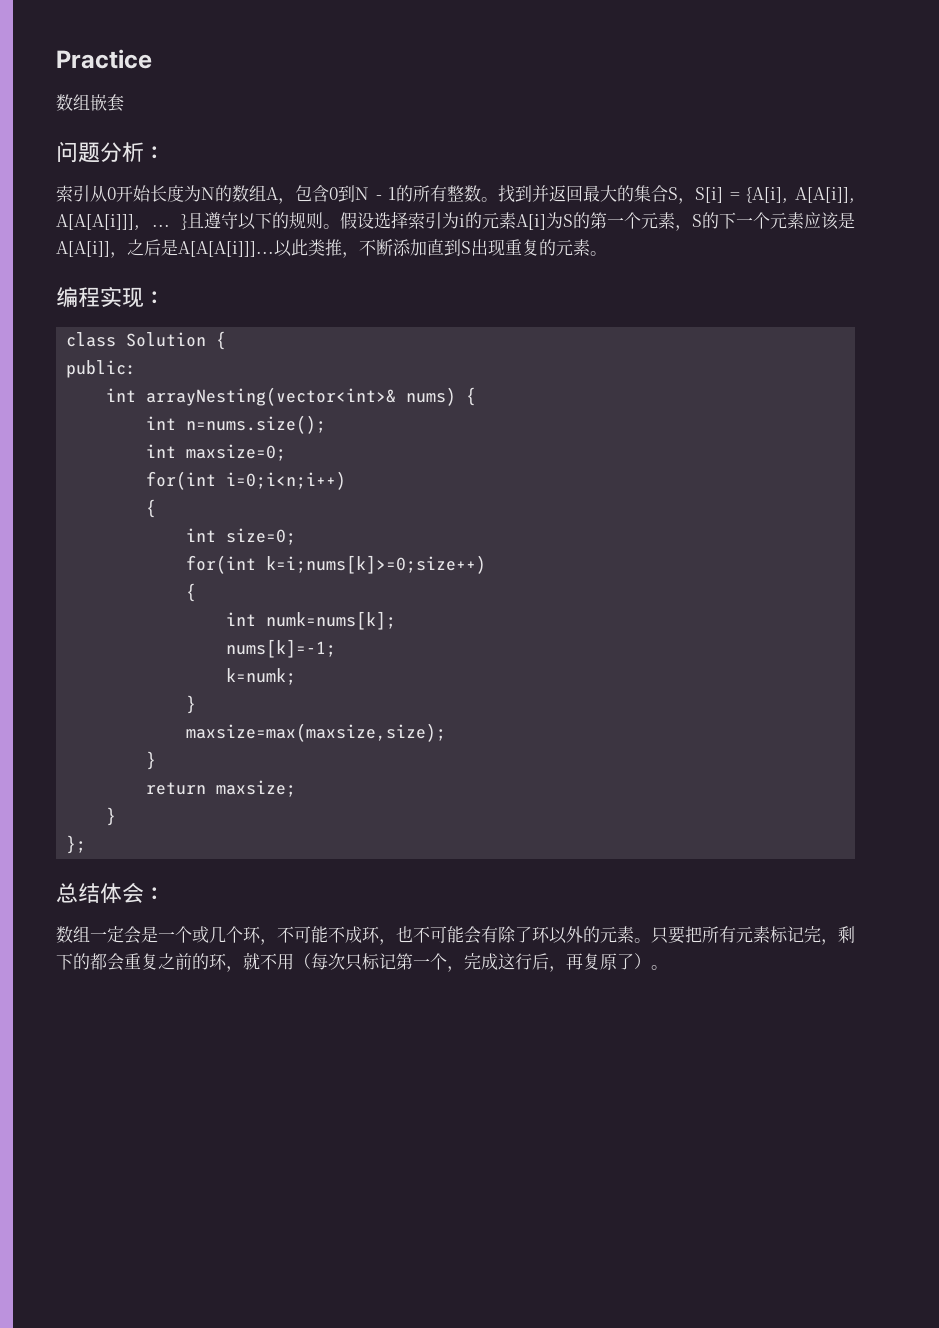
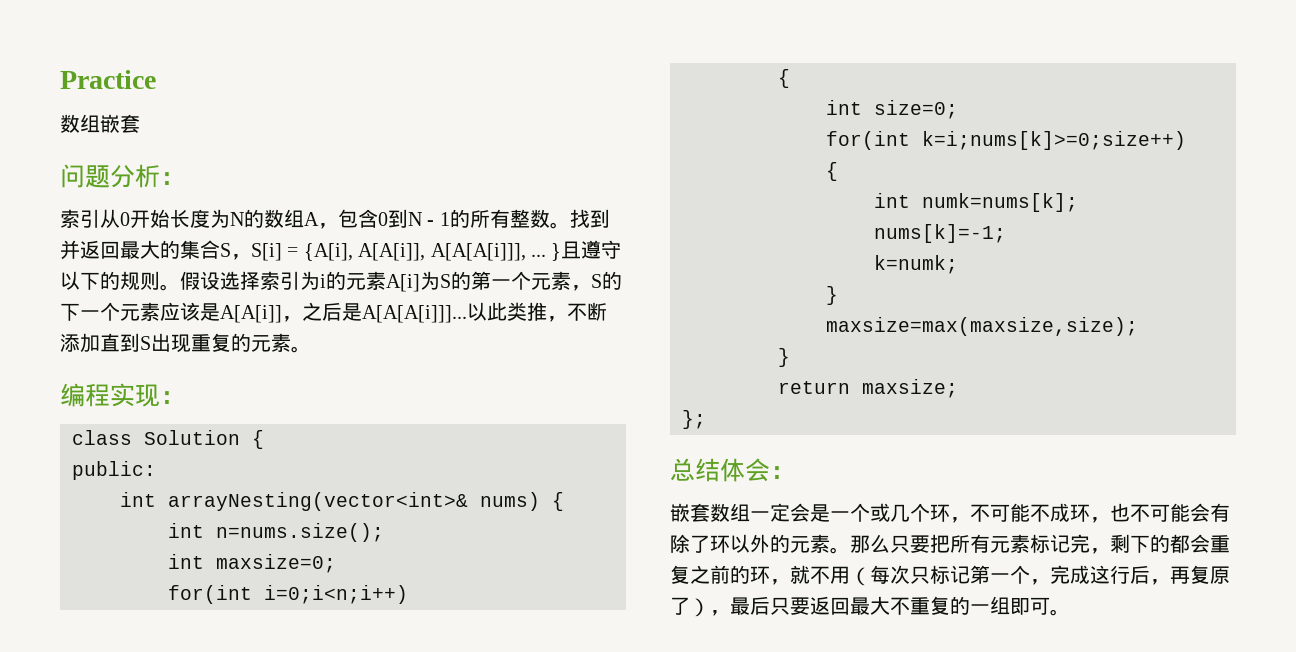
[106,807,117,826] // } -> (958, 388) none
(165, 894) none -> [670,503,710,522] 嵌套
(651, 940) none -> [850,534,890,553] 那么
(651, 961) none -> [710,596,1050,616] ，最后只要返回最大不重复的一组即可

